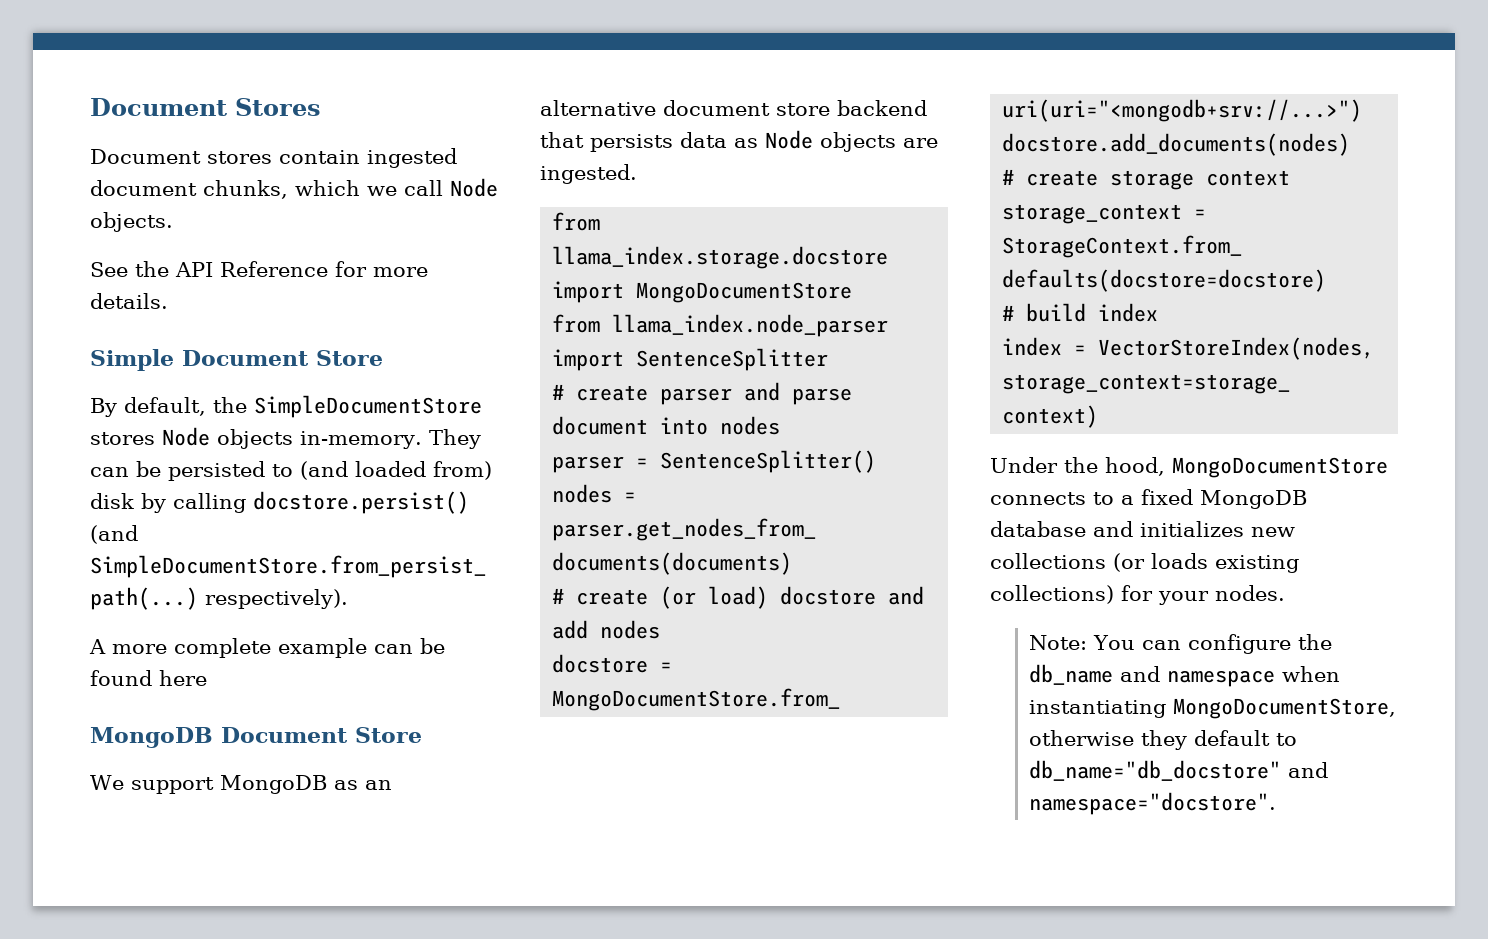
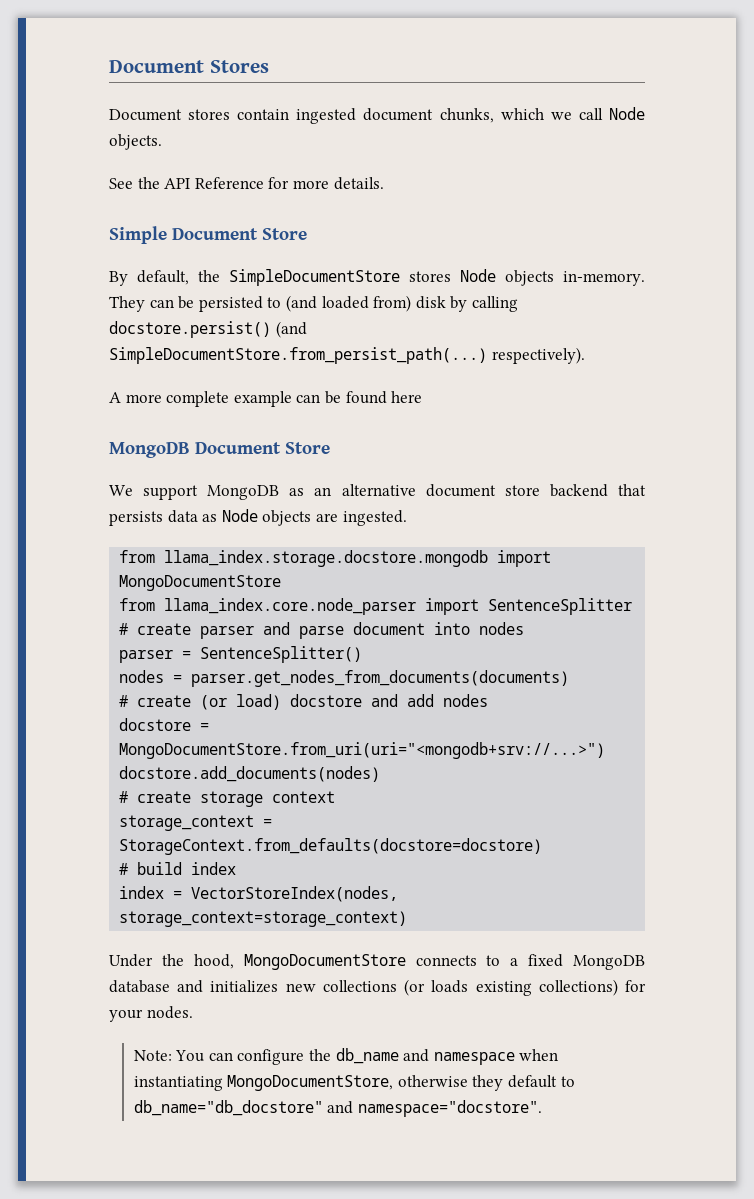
[552,246,889,269] llama_index.storage.docstore -> [164,550,489,567] llama_index.storage.docstore.mongodb
[612,314,889,337] llama_index.node_parser -> [164,598,417,615] llama_index.core.node_parser

